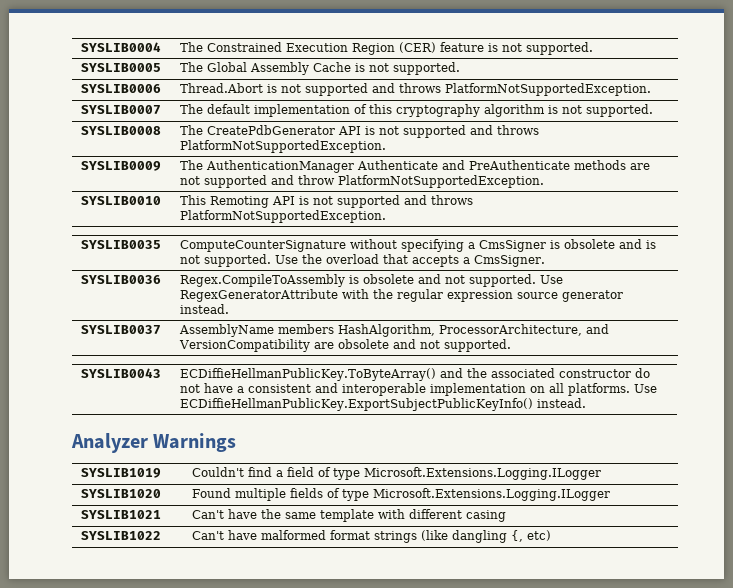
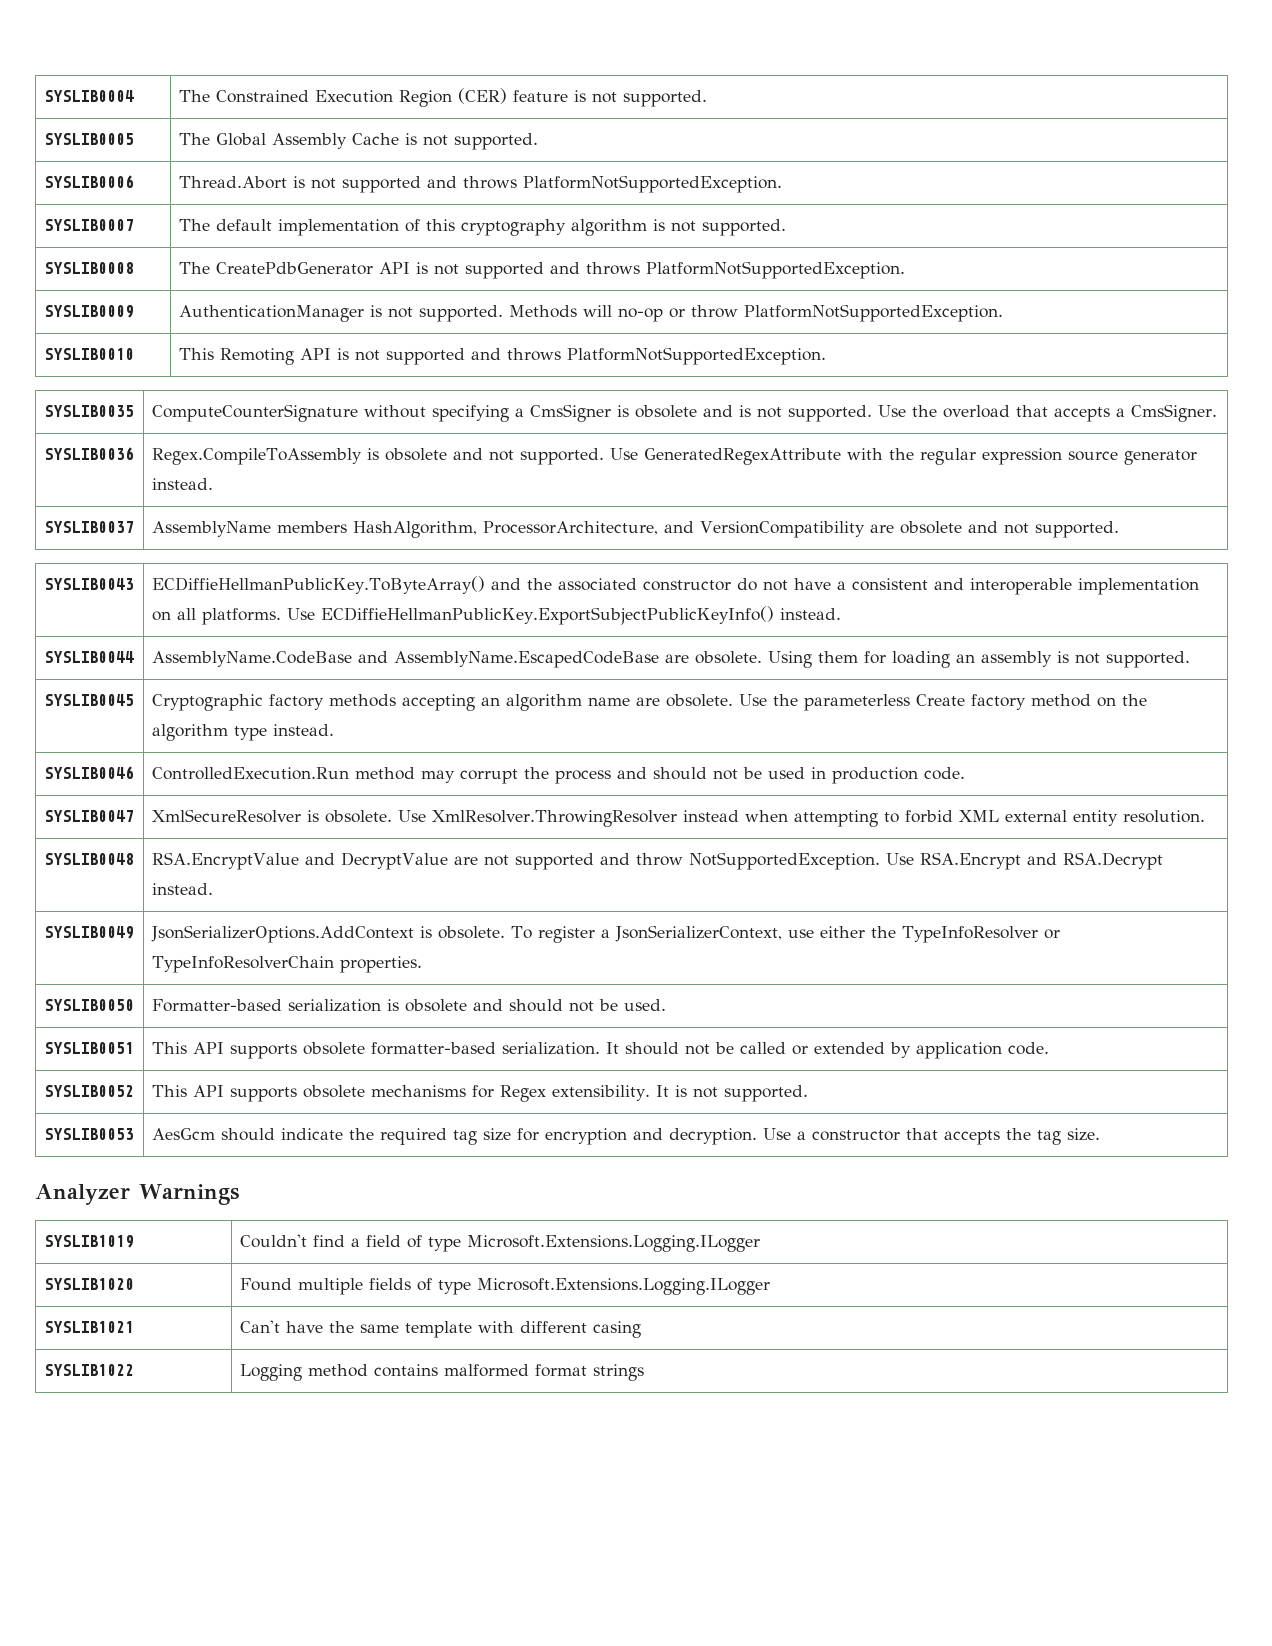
[180,160,651,173] [180,175,295,188] The AuthenticationManager Authenticate and PreAuthenticate methods are not supported and -> [178,305,685,322] AuthenticationManager is not supported. Methods will no-op or
[180,289,339,302] RegexGeneratorAttribute -> [643,448,841,465] GeneratedRegexAttribute
(587, 403) none -> [43,651,134,663] [151,651,1190,668] [43,694,134,706] [151,694,1147,711] [151,724,334,741] [43,766,134,779] [151,767,965,784] [43,810,134,822] [151,809,1205,827] [43,853,134,865] [151,852,1163,870] [151,883,213,895] [43,926,134,939] [150,925,1060,943] [151,956,422,973] [43,999,134,1011] [151,999,666,1012] [43,1042,134,1054] [151,1042,1049,1059] [43,1085,134,1097] [151,1085,808,1102] [43,1128,134,1140] [151,1128,1100,1145] // SYSLIB0044 | AssemblyName.CodeBase and AssemblyName.EscapedCodeBase are obsolete. Using them for loading an assembly is not supported. // SYSLIB0045 | Cryptographic factory methods accepting an algorithm name are obsolete. Use the parameterless Create factory method on the algorithm type instead. // SYSLIB0046 | ControlledExecution.Run method may corrupt the process and should not be used in production code. // SYSLIB0047 | XmlSecureResolver is obsolete. Use XmlResolver.ThrowingResolver instead when attempting to forbid XML external entity resolution. // SYSLIB0048 | RSA.EncryptValue and DecryptValue are not supported and throw NotSupportedException. Use RSA.Encrypt and RSA.Decrypt instead. // SYSLIB0049 | JsonSerializerOptions.AddContext is obsolete. To register a JsonSerializerContext, use either the TypeInfoResolver or TypeInfoResolverChain properties. // SYSLIB0050 | Formatter-based serialization is obsolete and should not be used. // SYSLIB0051 | This API supports obsolete formatter-based serialization. It should not be called or extended by application code. // SYSLIB0052 | This API supports obsolete mechanisms for Regex extensibility. It is not supported. // SYSLIB0053 | AesGcm should indicate the required tag size for encryption and decryption. Use a constructor that accepts the tag size.
[192,530,552,543] Can't have malformed format strings (like dangling {, etc) -> [239,1364,644,1381] Logging method contains malformed format strings

